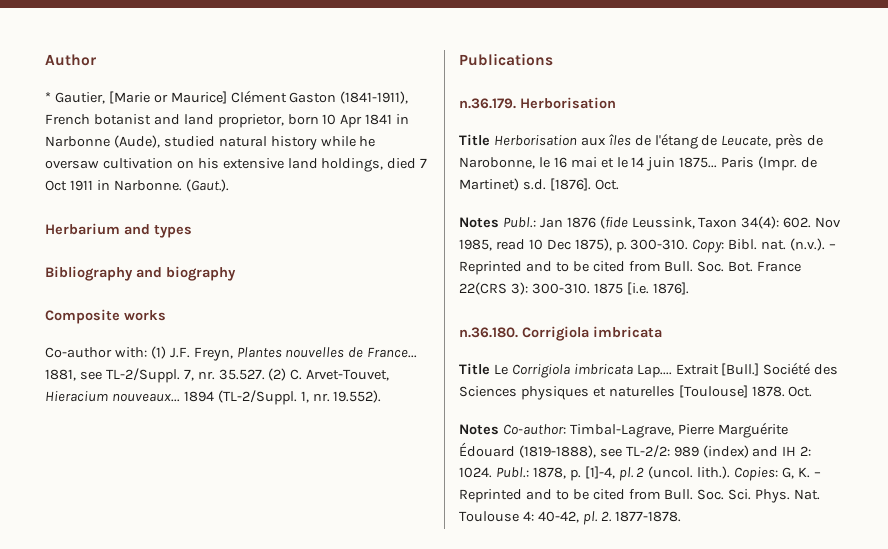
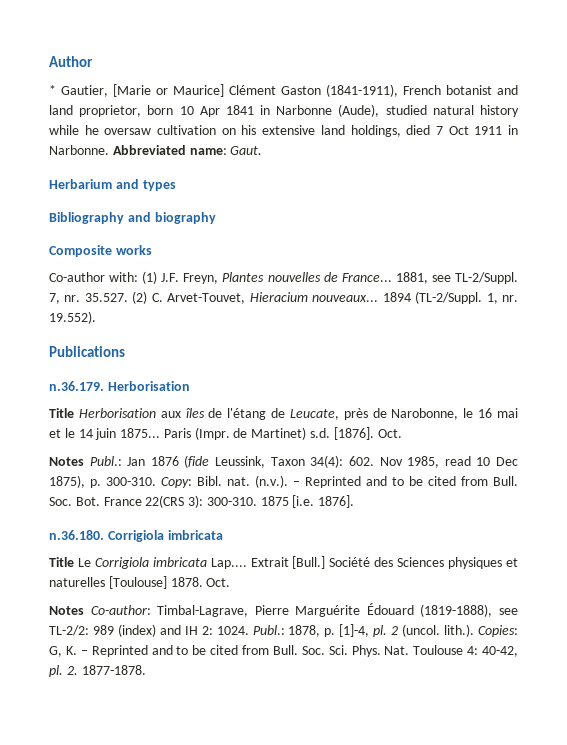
[185,179,229,192] (Gaut.). -> [112,145,263,155] Abbreviated name: Gaut.

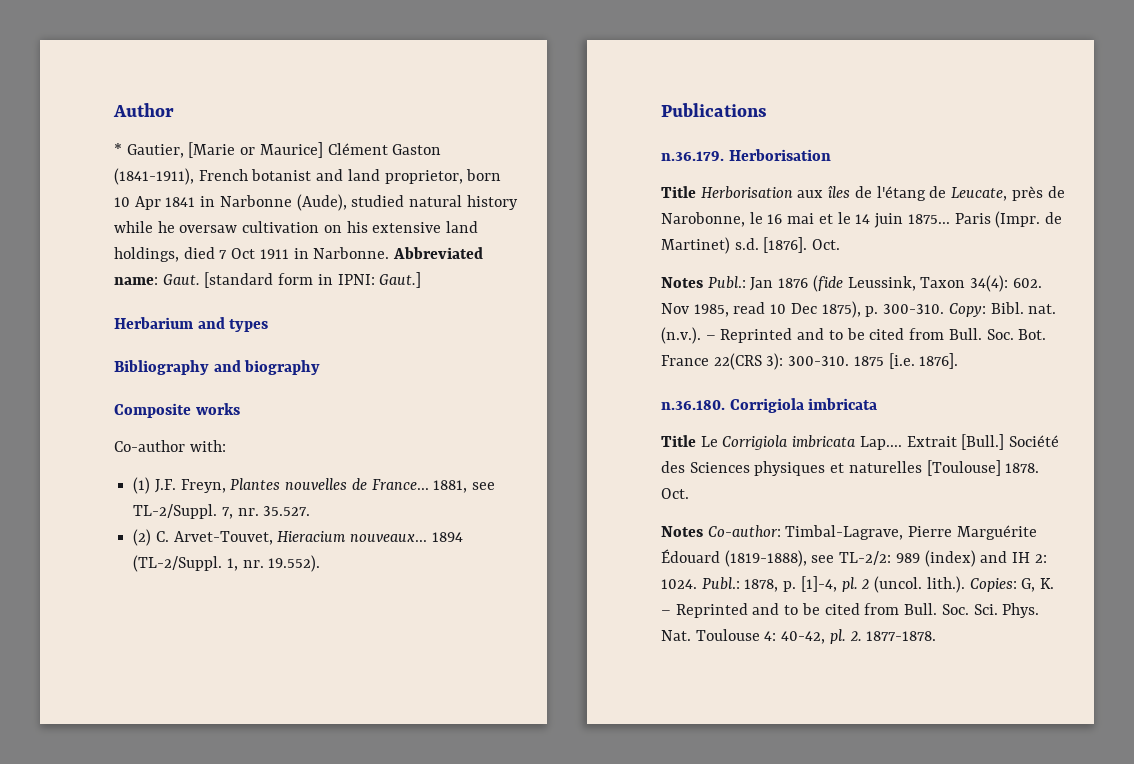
(263, 150) none -> [204,272,422,288] [standard form in IPNI: Gaut.]
(139, 277) none -> (226, 446) //
(128, 297) none -> (311, 511) //

